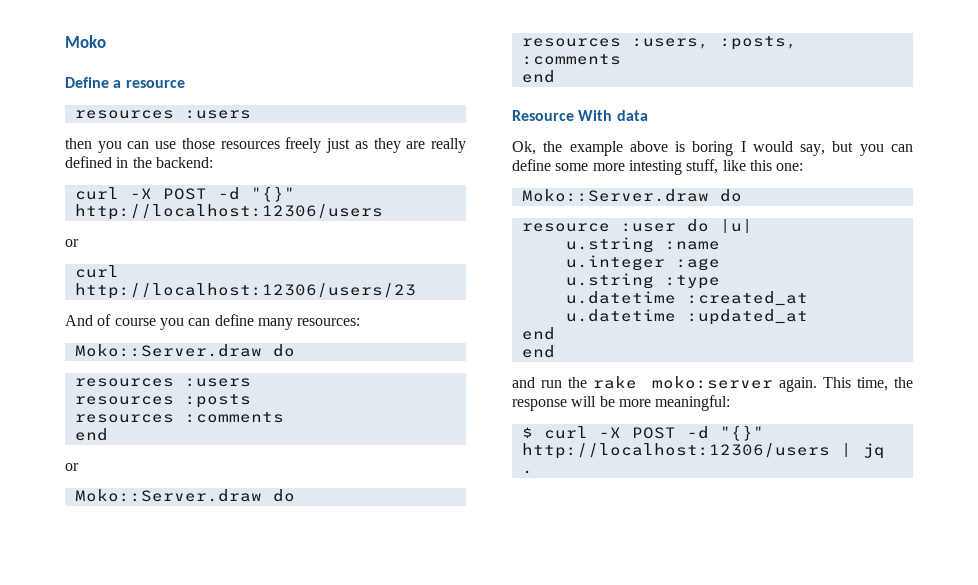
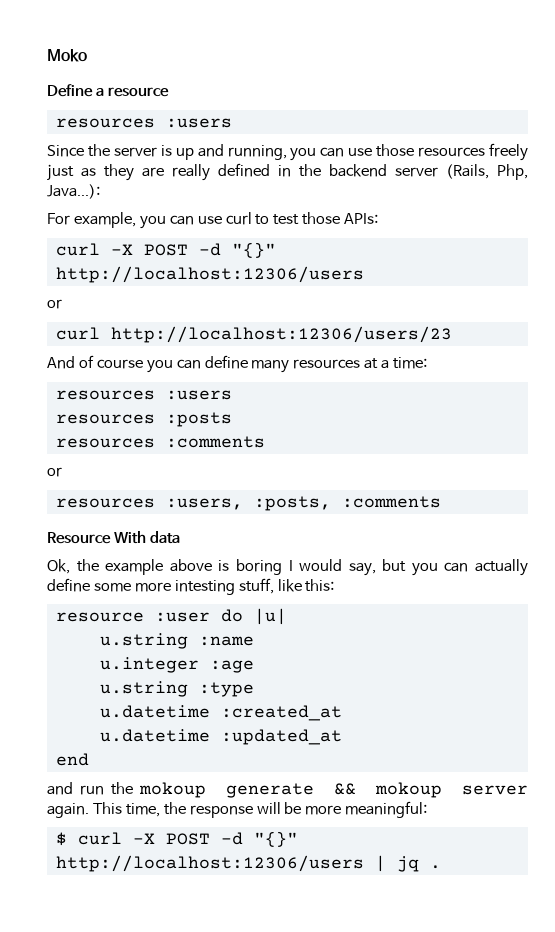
[65,138,92,149] then -> [47,144,287,160] Since the server is up and running,
[155,157,213,168] backend: -> [329,164,528,180] [47,184,100,199] [47,212,379,229] backend server (Rails, Php, Java...): // For example, you can use curl to test those APIs:
[297,318,361,326] [74,344,295,357] resources: // Moko::Server.draw do -> [293,357,428,369] resources at a time:
[74,428,108,441] [65,463,79,471] [74,489,295,502] // end // or // Moko::Server.draw do -> [47,467,62,477] // or
[521,70,555,83] // end -> (441, 502) none
(913, 148) none -> [474,559,528,576] actually
[749,160,804,171] [521,189,742,202] this one: // Moko::Server.draw do -> [305,579,335,592] this:
[521,345,555,358] // end -> (89, 759) none
[592,376,774,389] rake moko:server -> [139,782,528,798] mokoup generate && mokoup server

